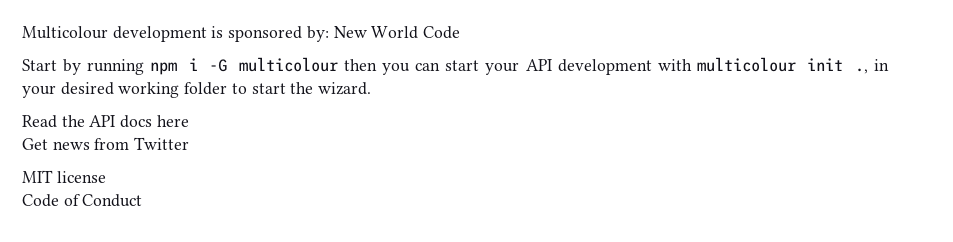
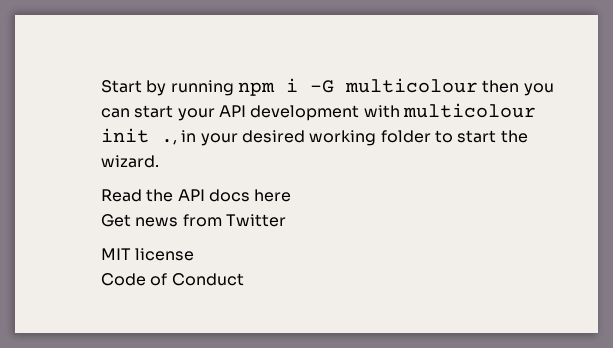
[22,26,461,42] Multicolour development is sponsored by: New World Code // -> (101, 86) none

